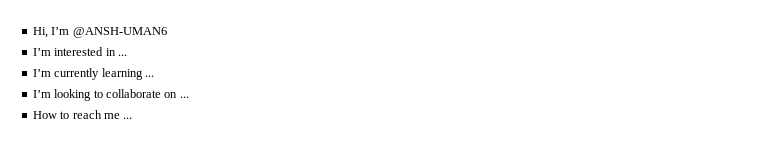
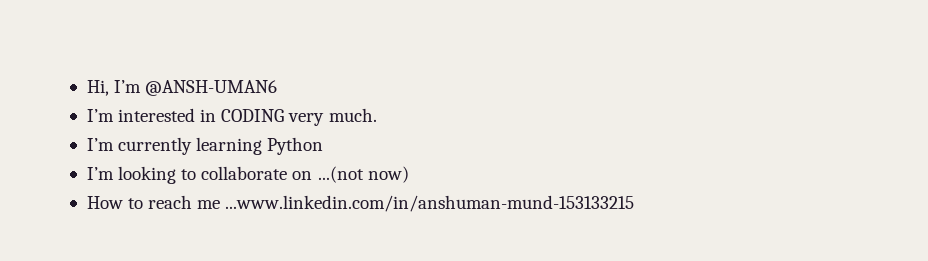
[117,54,127,56] ... -> [221,108,377,126] CODING very much.
[144,75,154,77] ... -> [267,137,324,155] Python
[179,96,189,98] ... -> [317,166,409,183] ...(not now)
[123,117,133,119] ... -> [225,195,635,212] ...www.linkedin.com/in/anshuman-mund-153133215

